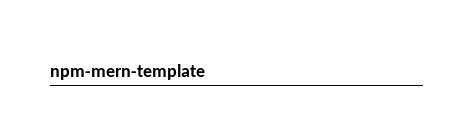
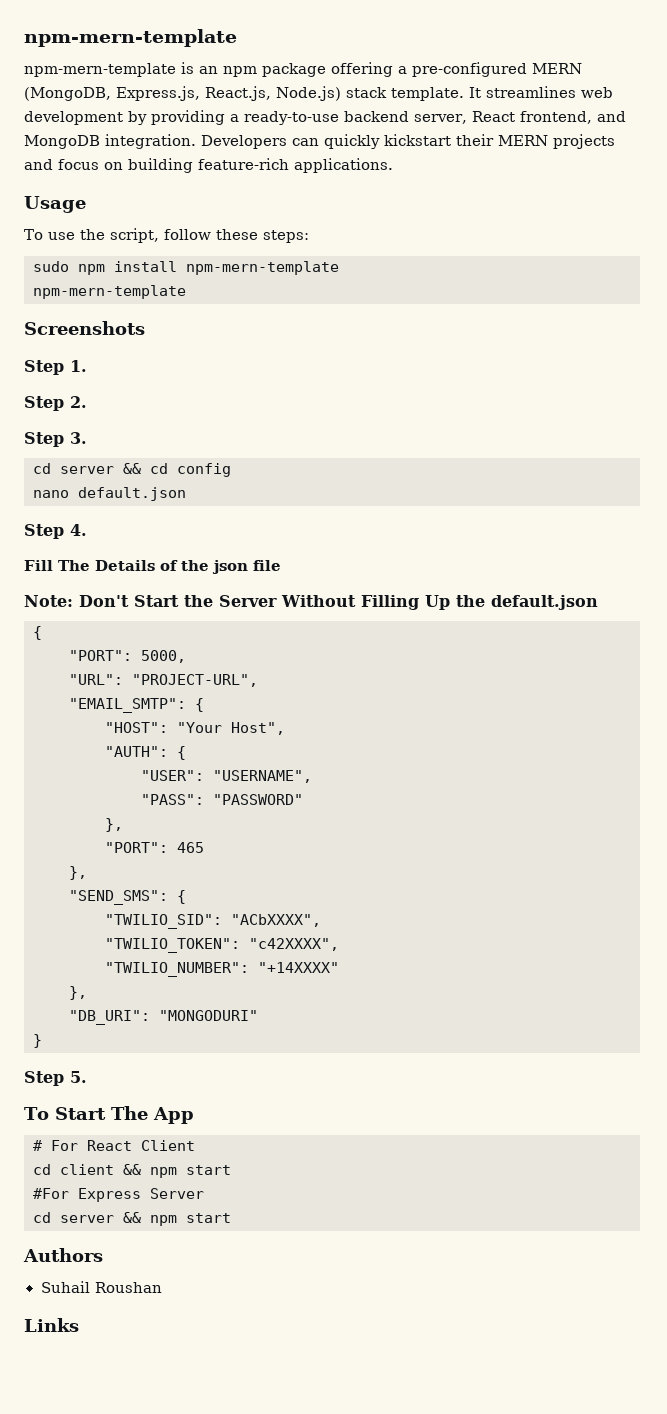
[50,64,205,80] npm-mern-template -> [24,29,237,47] [24,62,582,77] [24,86,613,101] [24,110,626,125] [24,134,615,149] [24,158,393,173] [24,196,86,213] [24,228,309,243] [33,261,339,275] [33,285,186,299] [24,321,145,335] [24,360,87,375] [24,396,87,411] [24,432,87,447] [33,463,231,477] [33,487,186,501] [24,524,87,539] [24,560,281,574] [24,595,598,610] [33,626,42,640] [69,650,186,663] [69,674,258,687] [69,698,204,713] [105,722,285,735] [105,746,186,760] [141,770,312,783] [141,794,303,805] [105,818,123,832] [105,842,204,853] [69,866,87,880] [69,890,186,905] [105,914,321,929] [105,938,339,953] [105,962,339,977] [69,986,87,1000] [69,1010,258,1025] [33,1034,42,1048] [24,1071,87,1086] [24,1106,194,1124] [33,1140,195,1151] [33,1164,231,1178] [33,1188,204,1202] [33,1212,231,1226] [23,1248,103,1262] [40,1281,162,1293] [24,1318,79,1332] npm-mern-template // npm-mern-template is an npm package offering a pre-configured MERN (MongoDB, Express.js, React.js, Node.js) stack template. It streamlines web development by providing a ready-to-use backend server, React frontend, and MongoDB integration. Developers can quickly kickstart their MERN projects and focus on building feature-rich applications. // Usage // To use the script, follow these steps: // sudo npm install npm-mern-template // npm-mern-template // Screenshots // Step 1. // Step 2. // Step 3. // cd server && cd config // nano default.json // Step 4. // Fill The Details of the json file // Note: Don't Start the Server Without Filling Up the default.json // { // "PORT": 5000, // "URL": "PROJECT-URL", // "EMAIL_SMTP": { // "HOST": "Your Host", // "AUTH": { // "USER": "USERNAME", // "PASS": "PASSWORD" // }, // "PORT": 465 // }, // "SEND_SMS": { // "TWILIO_SID": "ACbXXXX", // "TWILIO_TOKEN": "c42XXXX", // "TWILIO_NUMBER": "+14XXXX" // }, // "DB_URI": "MONGODURI" // } // Step 5. // To Start The App // # For React Client // cd client && npm start // #For Express Server // cd server && npm start // Authors // Suhail Roushan // Links

